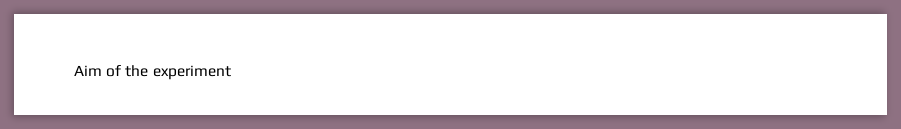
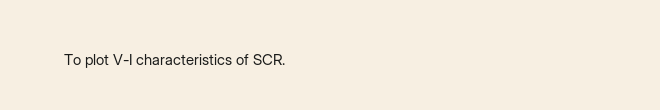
[74,65,231,80] Aim of the experiment -> [64,54,286,68] To plot V-I characteristics of SCR.

